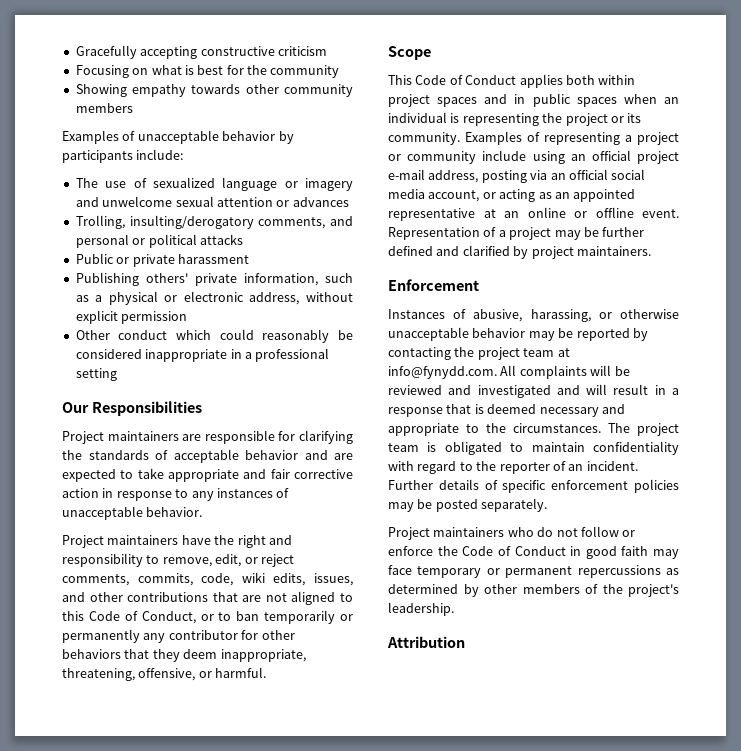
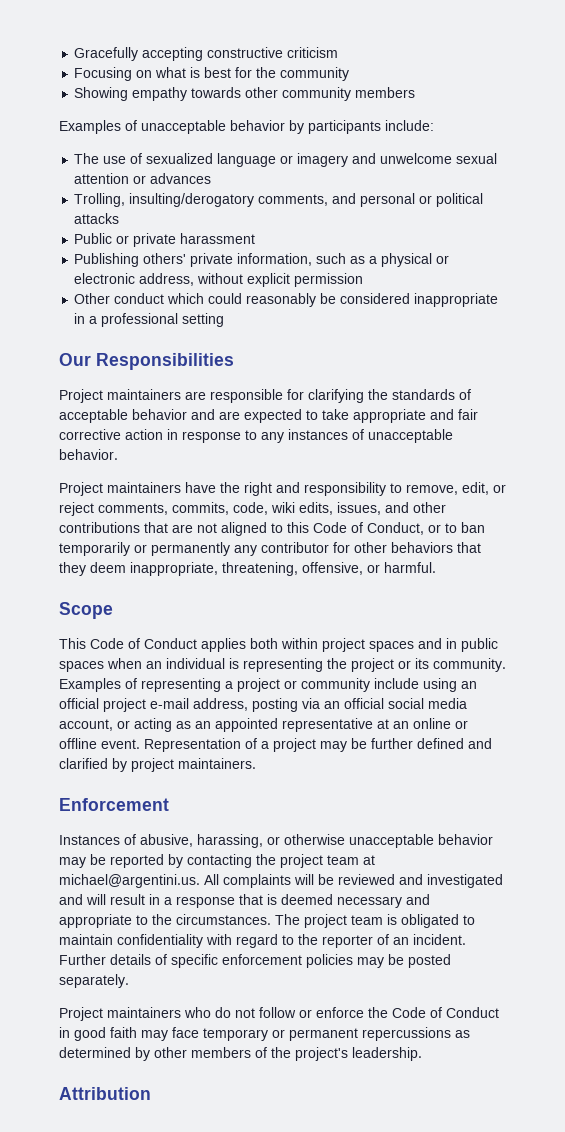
[388,366,497,379] info@fynydd.com. -> [59,874,200,888] michael@argentini.us.

